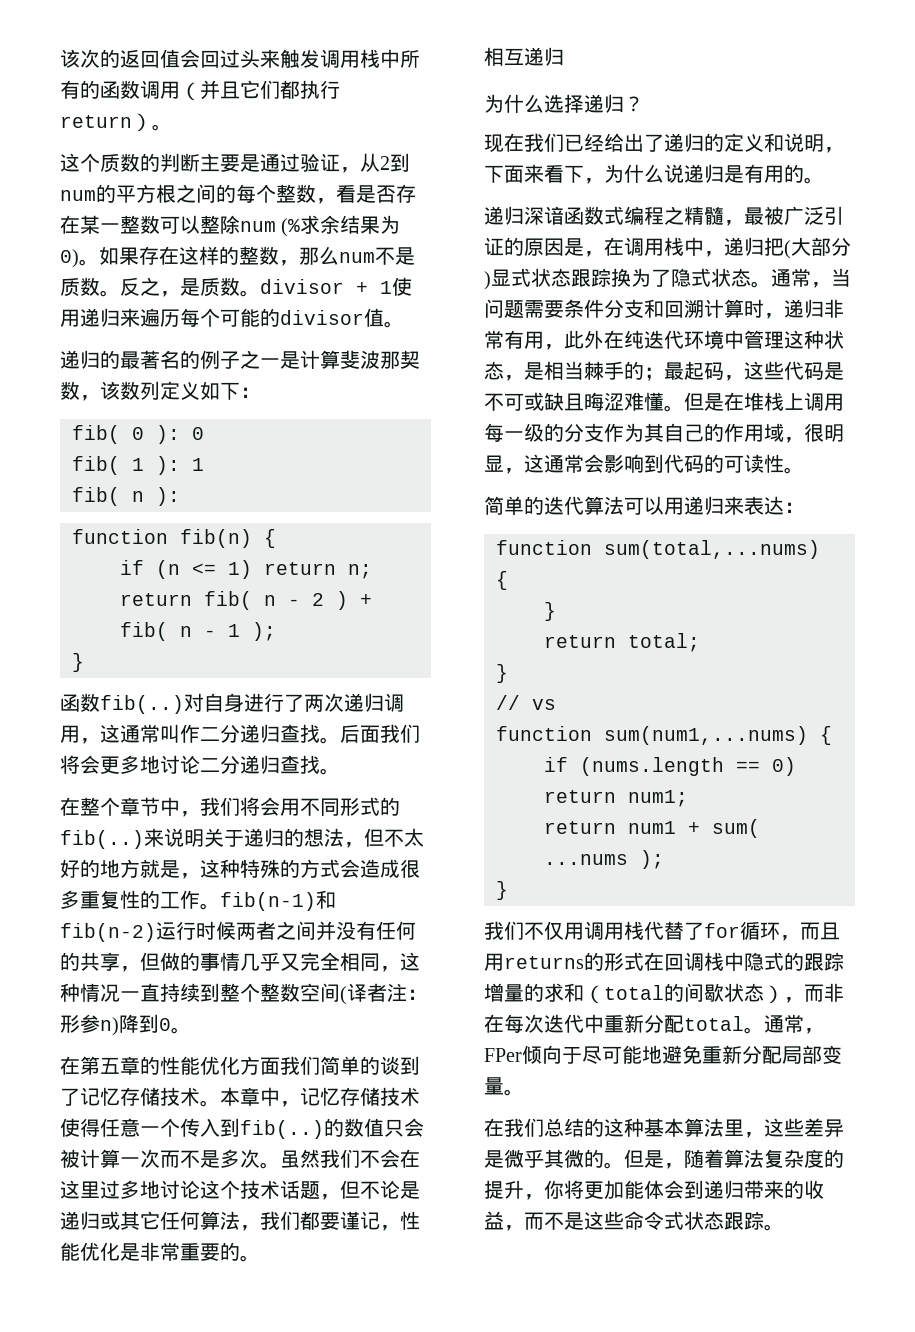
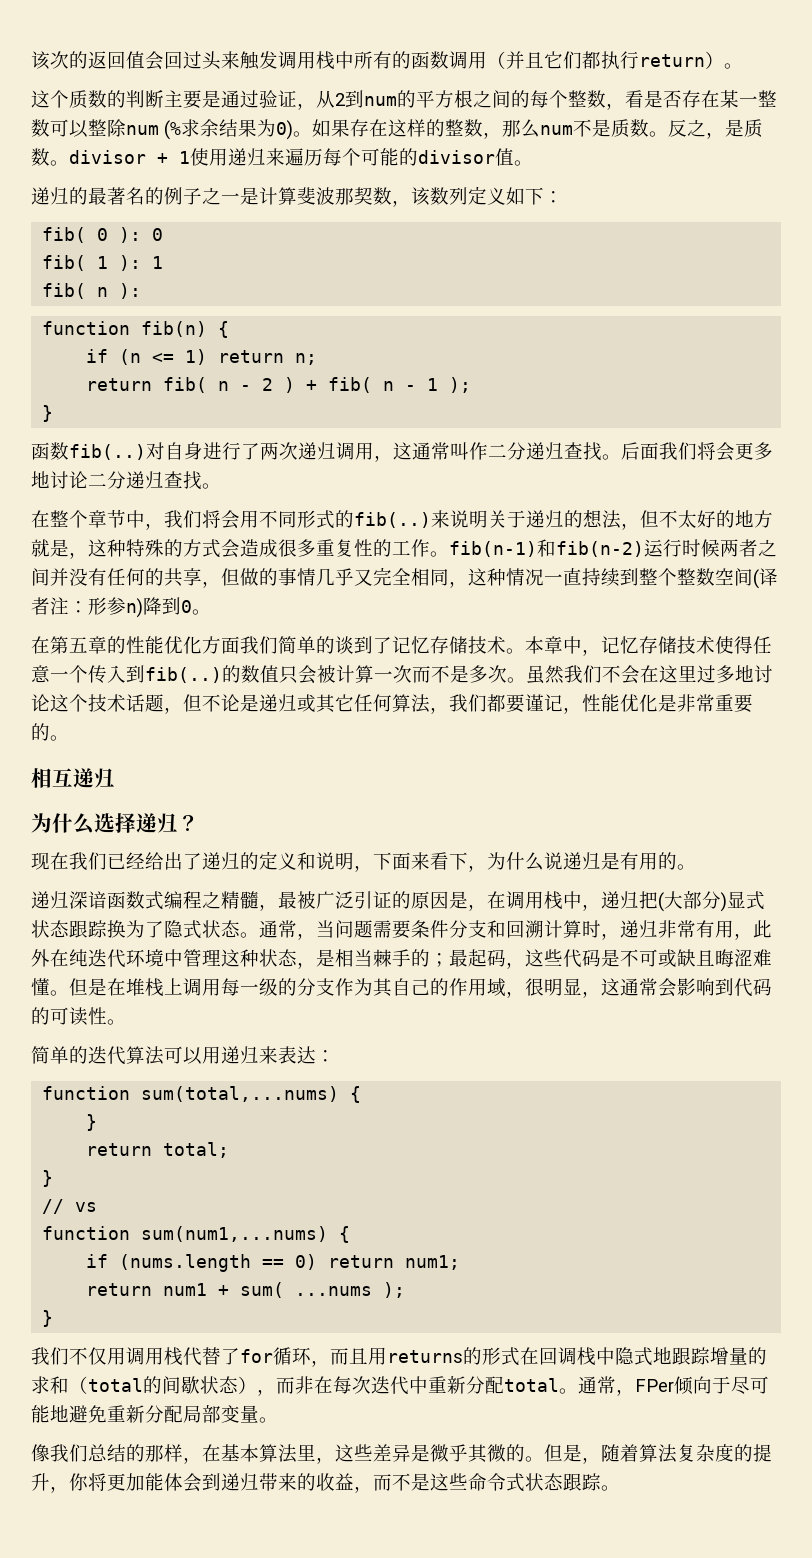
[784,952,804,971] 的 -> [653,1347,672,1364] 地
[484,1118,504,1137] 在 -> [31,1444,50,1462] 像
[604,1118,644,1137] 这种 -> [145,1444,221,1464] 那样，在

